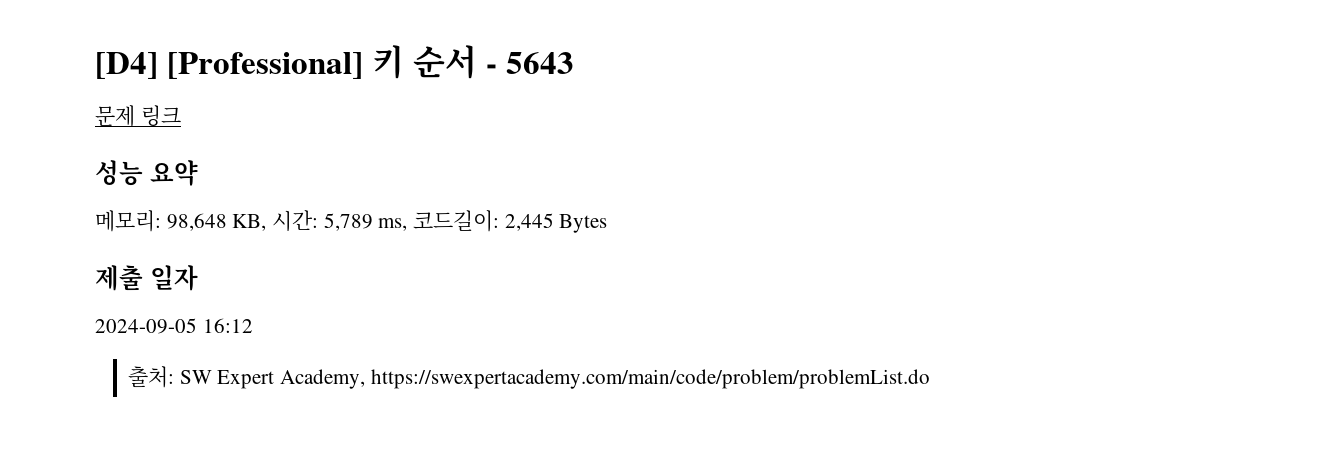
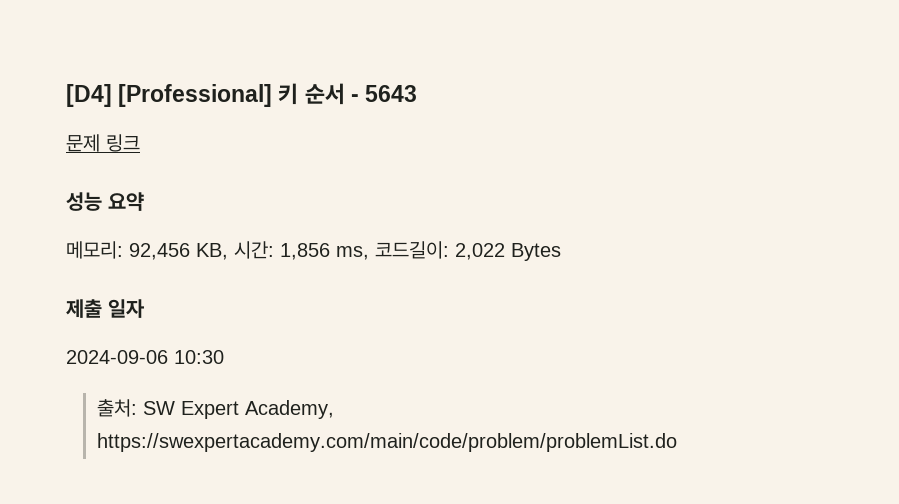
[166,213,227,231] 98,648 -> [129,243,190,260] 92,456
[323,213,373,231] 5,789 -> [280,243,330,260] 1,856
[504,213,554,231] 2,445 -> [455,243,505,260] 2,022
[95,318,253,334] 2024-09-05 16:12 -> [66,350,224,364] 2024-09-06 10:30

